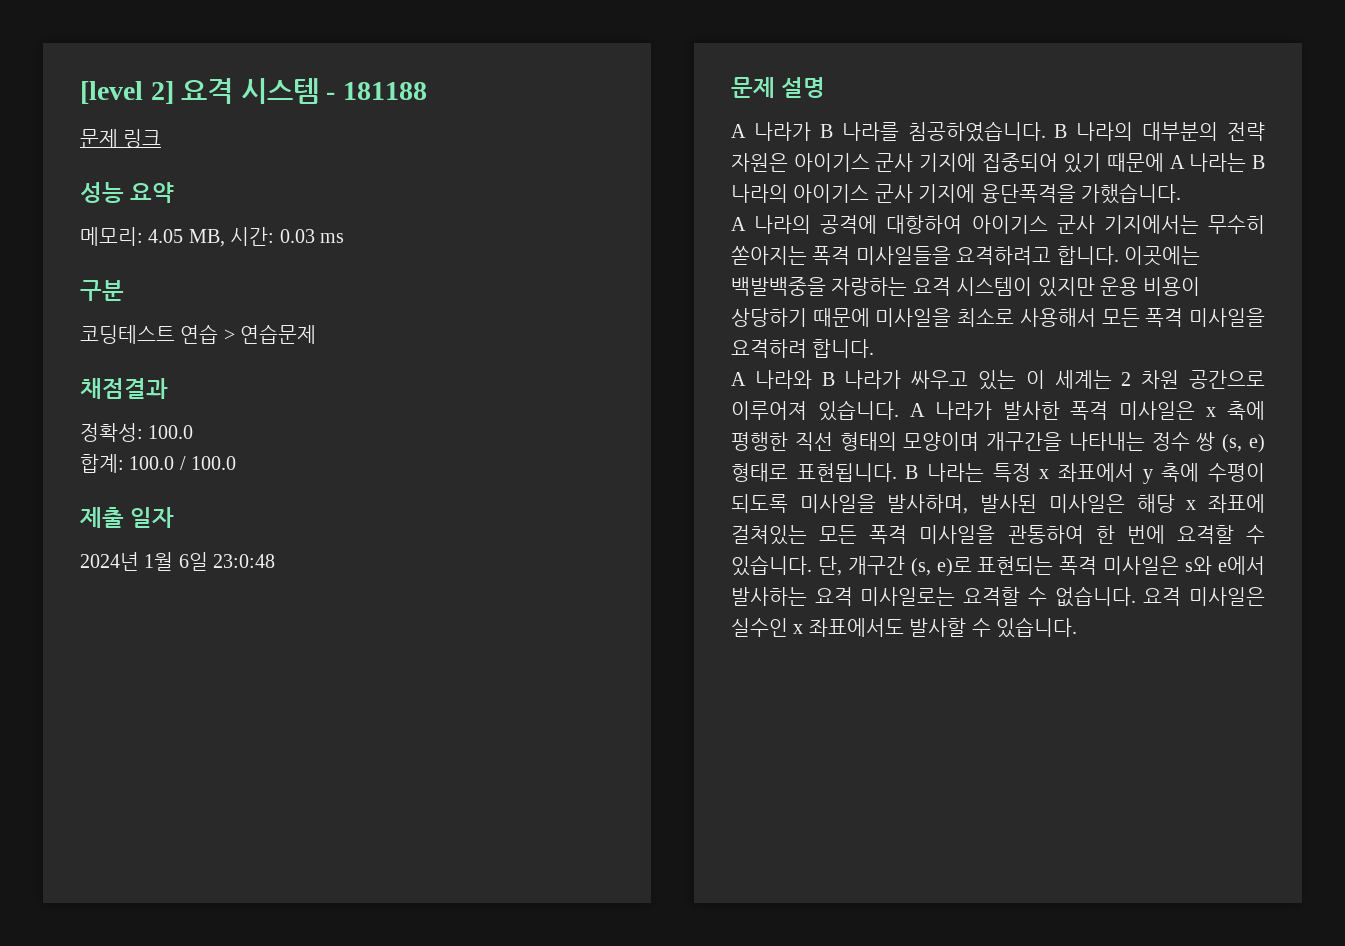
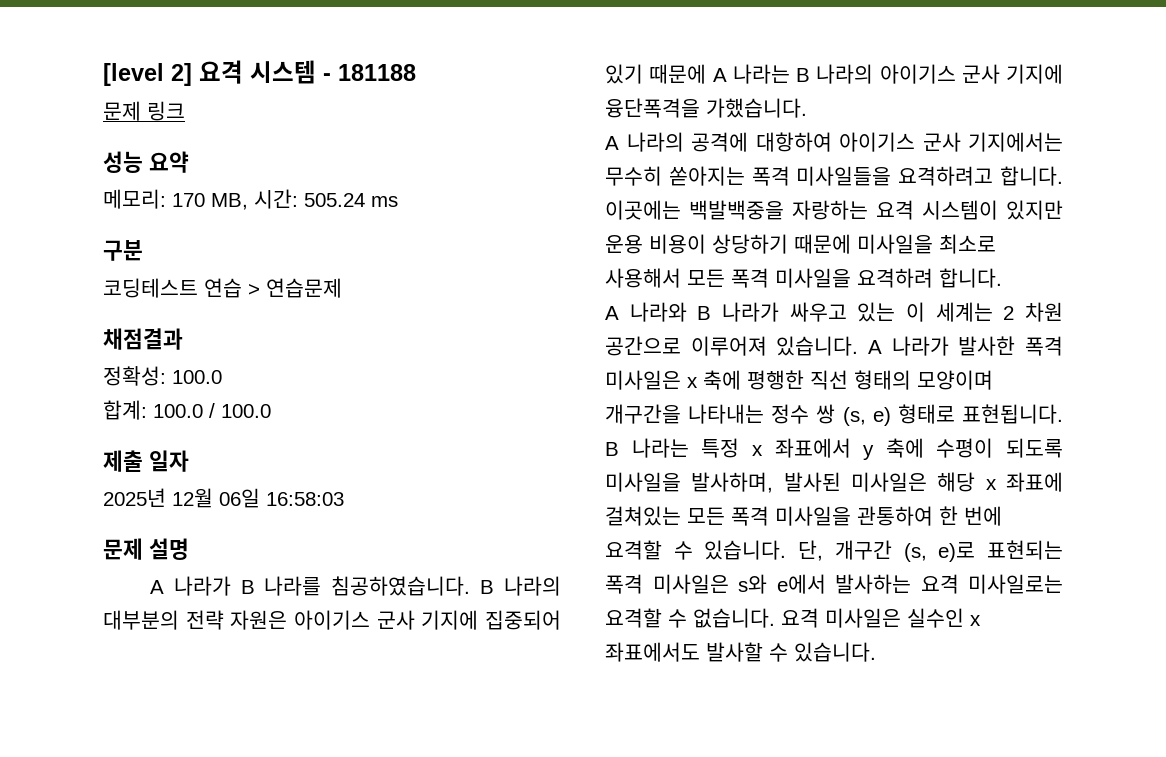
[148,229,184,243] 4.05 -> [172,193,205,207] 170
[279,229,315,243] 0.03 -> [304,193,365,207] 505.24
[80,552,276,571] 2024년 1월 6일 23:0:48 -> [103,488,344,508] 2025년 12월 06일 16:58:03

